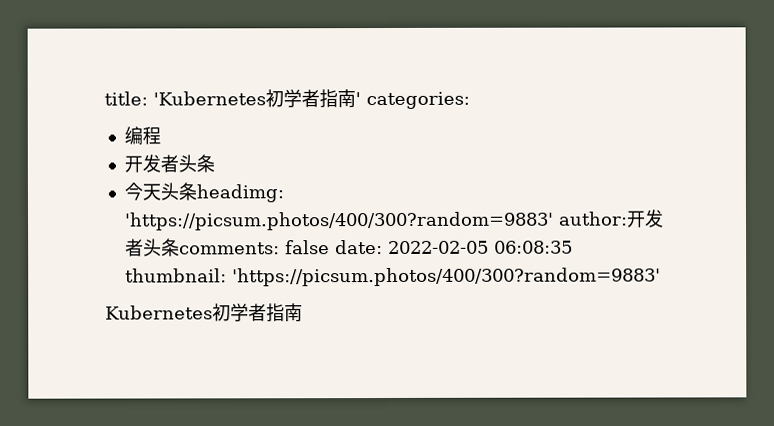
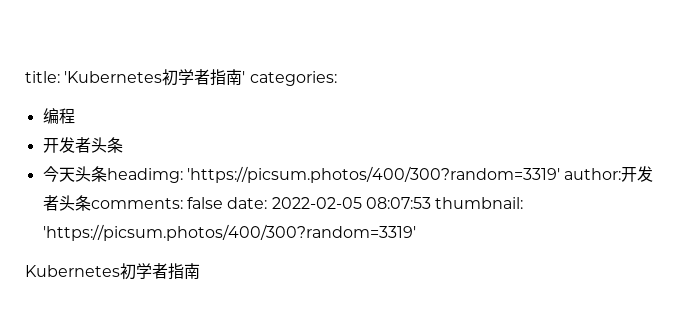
[123,211,554,231] 'https://picsum.photos/400/300?random=9883' -> [186,166,560,183] 'https://picsum.photos/400/300?random=3319'
[493,240,573,254] [124,267,661,287] 06:08:35 thumbnail: 'https://picsum.photos/400/300?random=9883' -> [365,197,524,209] [42,224,416,241] 08:07:53 thumbnail: 'https://picsum.photos/400/300?random=3319'

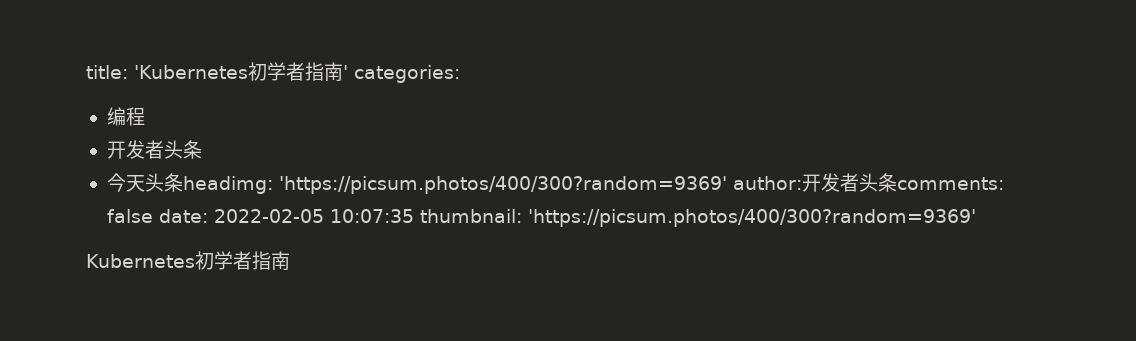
[186,166,560,183] 'https://picsum.photos/400/300?random=3319' -> [278,176,727,194] 'https://picsum.photos/400/300?random=9369'
[365,197,524,209] [42,224,416,241] 08:07:53 thumbnail: 'https://picsum.photos/400/300?random=3319' -> [329,209,976,227] 10:07:35 thumbnail: 'https://picsum.photos/400/300?random=9369'

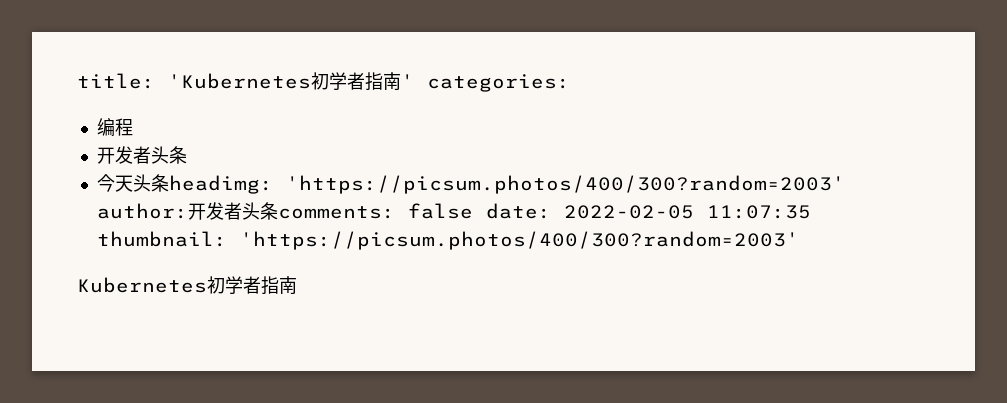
[278,176,727,194] 'https://picsum.photos/400/300?random=9369' -> [285,175,845,194] 'https://picsum.photos/400/300?random=2003'
[329,209,976,227] 10:07:35 thumbnail: 'https://picsum.photos/400/300?random=9369' -> [706,205,811,219] [96,231,799,250] 11:07:35 thumbnail: 'https://picsum.photos/400/300?random=2003'

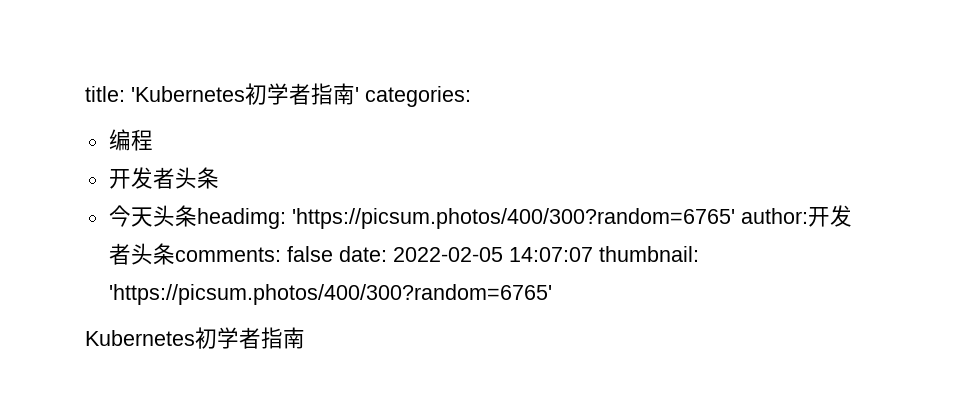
[285,175,845,194] 'https://picsum.photos/400/300?random=2003' -> [291,208,735,229] 'https://picsum.photos/400/300?random=6765'
[706,205,811,219] [96,231,799,250] 11:07:35 thumbnail: 'https://picsum.photos/400/300?random=2003' -> [508,246,699,262] [108,284,552,305] 14:07:07 thumbnail: 'https://picsum.photos/400/300?random=6765'

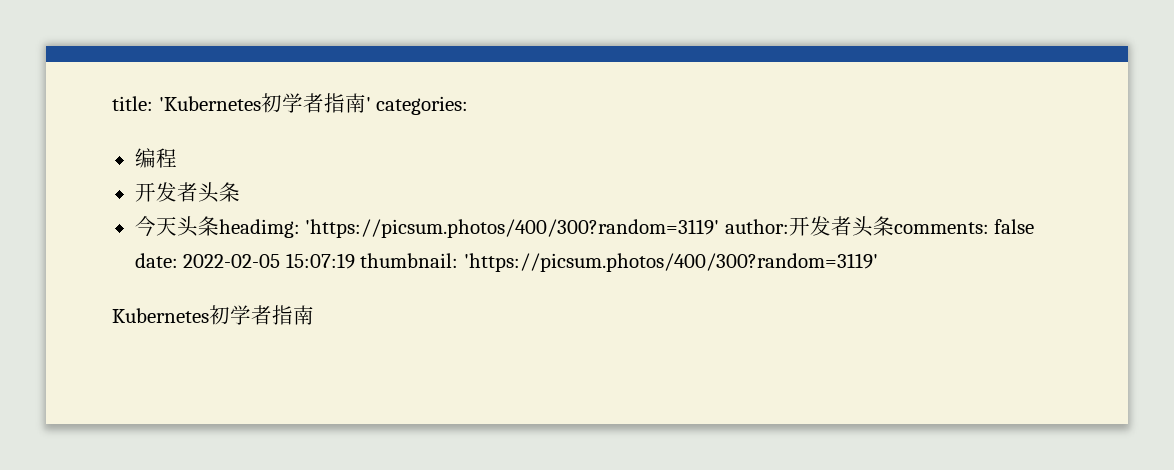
[291,208,735,229] 'https://picsum.photos/400/300?random=6765' -> [305,219,720,238] 'https://picsum.photos/400/300?random=3119'
[508,246,699,262] [108,284,552,305] 14:07:07 thumbnail: 'https://picsum.photos/400/300?random=6765' -> [285,253,878,272] 15:07:19 thumbnail: 'https://picsum.photos/400/300?random=3119'

